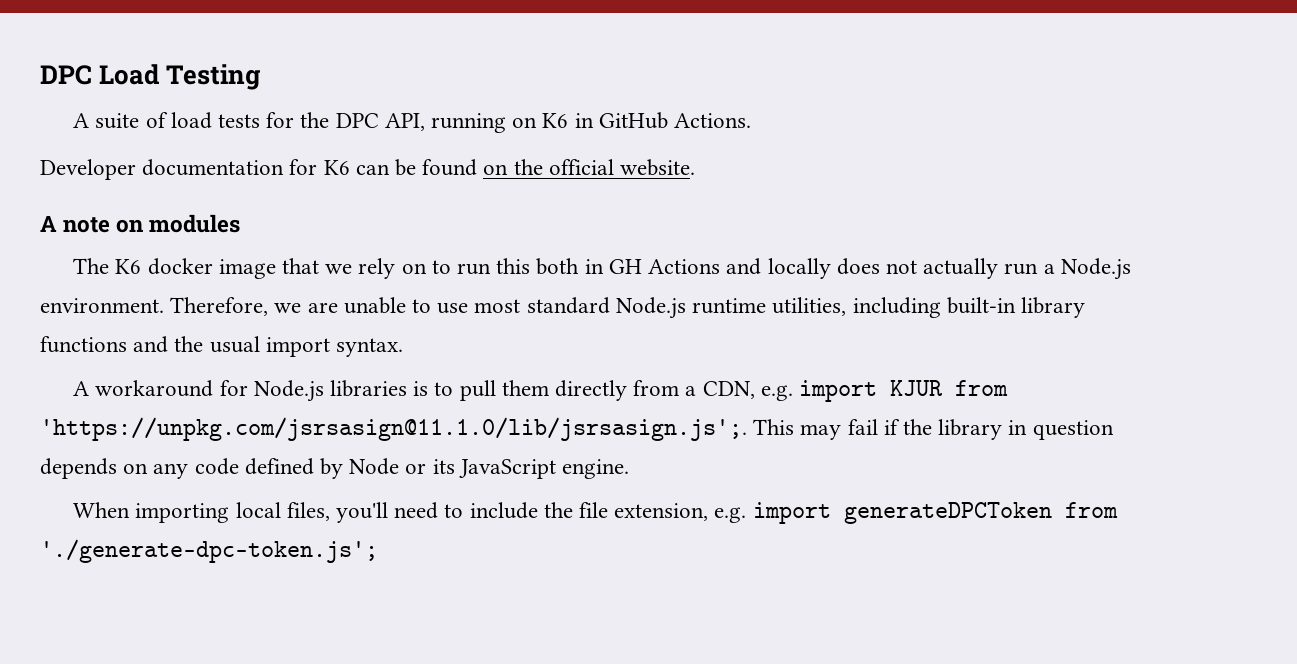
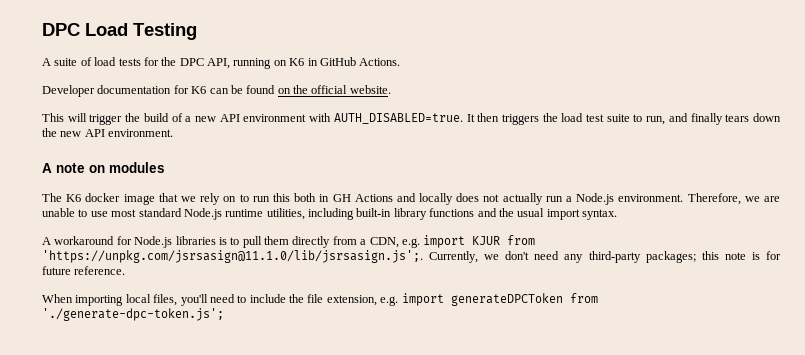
(696, 167) none -> [42,113,782,125] [42,128,174,137] // This will trigger the build of a new API environment with AUTH_DISABLED=true. It then triggers the load test suite to run, and finally tears down the new API environment.
[753,419,1114,440] [40,458,630,479] This may fail if the library in question depends on any code defined by Node or its JavaScript engine. -> [429,251,782,263] [42,266,126,275] Currently, we don't need any third-party packages; this note is for future reference.

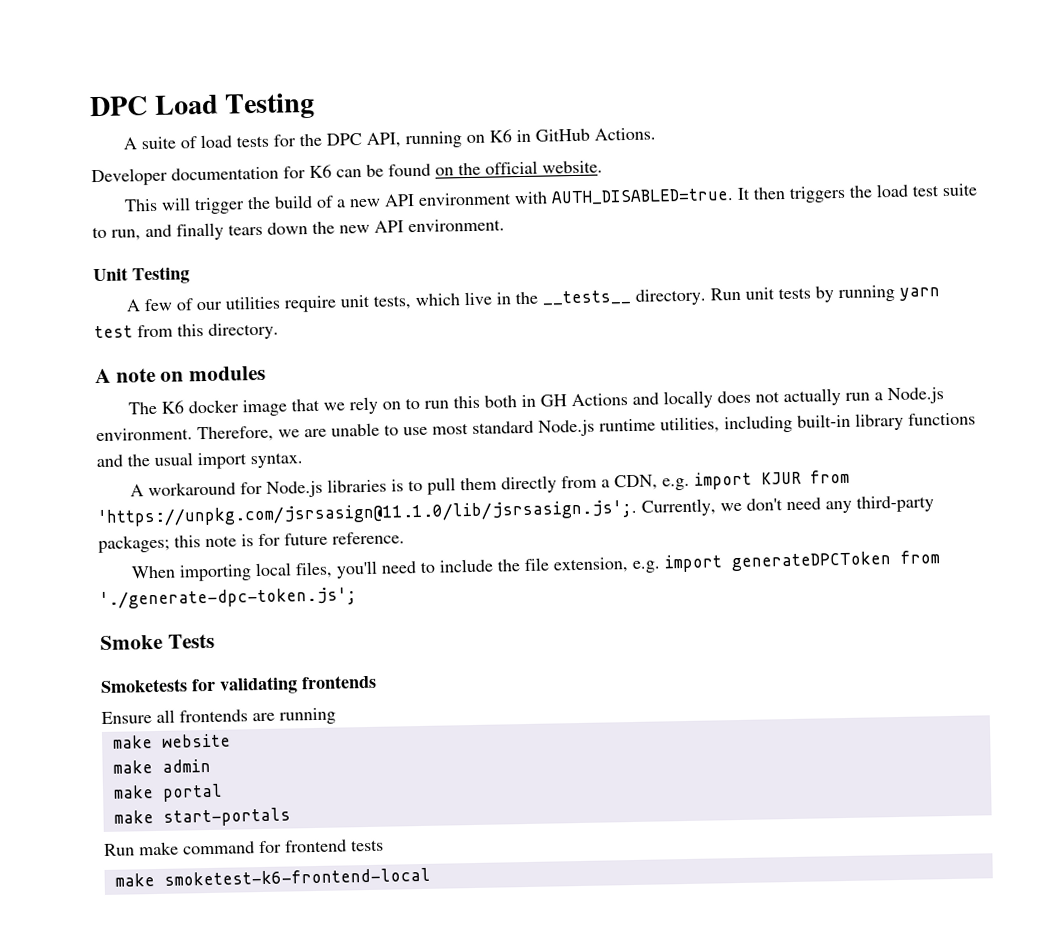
(174, 133) none -> [93,266,190,285] [126,284,941,313] [94,322,279,340] // Unit Testing // A few of our utilities require unit tests, which live in the __tests__ directory. Run unit tests by running yarn test from this directory.
(224, 314) none -> [100,633,215,651] [100,674,377,695] [101,707,336,725] [112,733,231,749] [112,758,211,774] [112,783,223,802] [113,807,291,827] [104,839,384,856] [114,867,431,887] // Smoke Tests // Smoketests for validating frontends // Ensure all frontends are running // make website // make admin // make portal // make start-portals // Run make command for frontend tests // make smoketest-k6-frontend-local

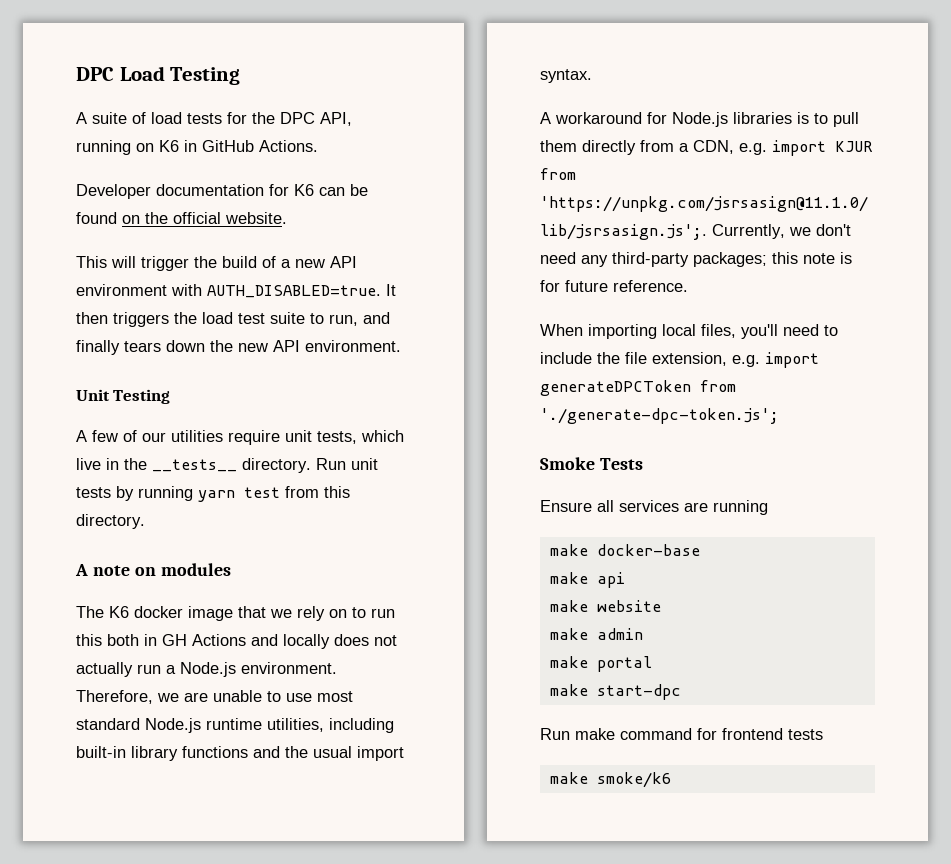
[100,674,377,695] // Smoketests for validating frontends -> (643, 464) none
[179,709,248,723] frontends -> [619,500,679,512] services
(336, 716) none -> [549,544,700,556] [549,572,625,588] // make docker-base // make api
[162,807,291,827] start-portals -> [596,684,681,700] start-dpc
[163,867,431,886] smoketest-k6-frontend-local -> [596,772,671,788] smoke/k6

